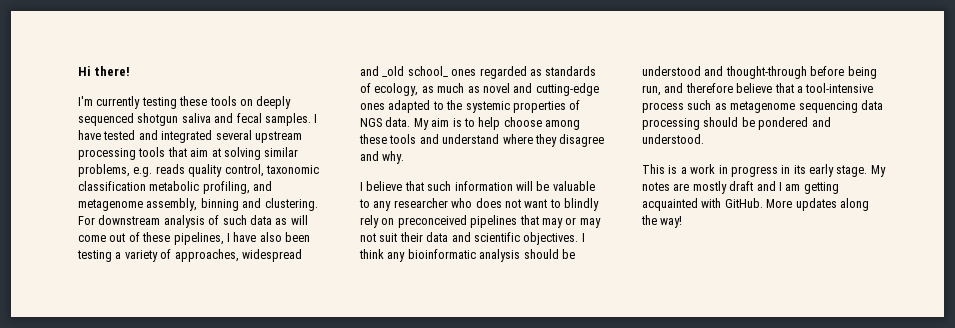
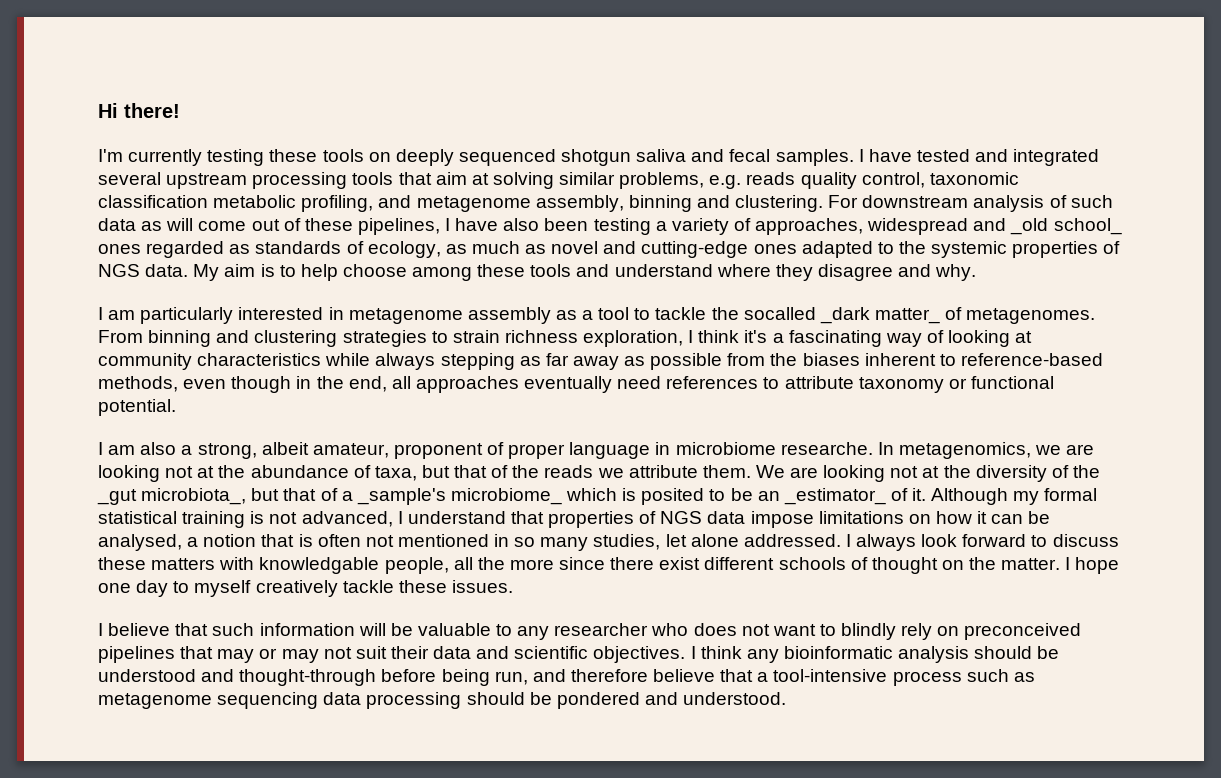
(405, 157) none -> [98,307,1096,324] [98,330,1033,347] [98,353,1103,370] [98,376,1054,393] [98,399,176,416] [98,442,1095,459] [98,465,1100,482] [97,488,1098,505] [98,511,1051,528] [98,534,1119,551] [98,557,1120,574] [98,580,513,597] // I am particularly interested in metagenome assembly as a tool to tackle the socalled _dark matter_ of metagenomes. From binning and clustering strategies to strain richness exploration, I think it's a fascinating way of looking at community characteristics while always stepping as far away as possible from the biases inherent to reference-based methods, even though in the end, all approaches eventually need references to attribute taxonomy or functional potential. // I am also a strong, albeit amateur, proponent of proper language in microbiome researche. In metagenomics, we are looking not at the abundance of taxa, but that of the reads we attribute them. We are looking not at the diversity of the _gut microbiota_, but that of a _sample's microbiome_ which is posited to be an _estimator_ of it. Although my formal statistical training is not advanced, I understand that properties of NGS data impose limitations on how it can be analysed, a notion that is often not mentioned in so many studies, let alone addressed. I always look forward to discuss these matters with knowledgable people, all the more since there exist different schools of thought on the matter. I hope one day to myself creatively tackle these issues.
[642,164,886,177] [642,181,839,194] [642,198,869,211] [641,215,683,228] // This is a work in progress in its early stage. My notes are mostly draft and I am getting acquainted with GitHub. More updates along the way! -> (787, 698) none

